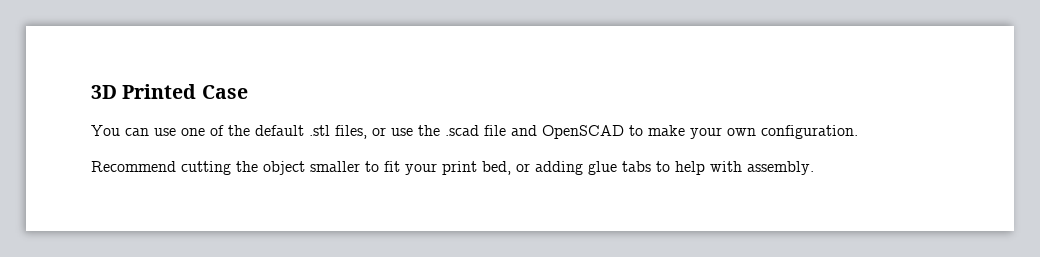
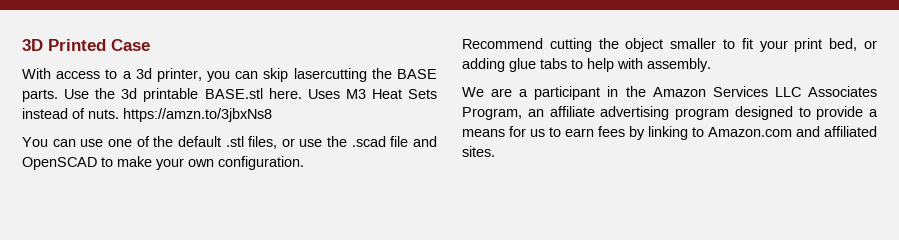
(248, 92) none -> [22,68,438,82] [22,88,438,102] [22,108,272,122] // With access to a 3d printer, you can skip lasercutting the BASE parts. Use the 3d printable BASE.stl here. Uses M3 Heat Sets instead of nuts. https://amzn.to/3jbxNs8
(814, 168) none -> [462,86,877,100] [462,106,878,120] [462,126,877,140] [462,146,495,157] // We are a participant in the Amazon Services LLC Associates Program, an affiliate advertising program designed to provide a means for us to earn fees by linking to Amazon.com and affiliated sites.

